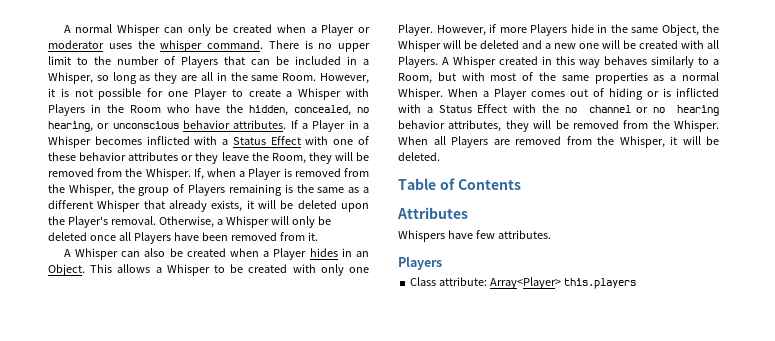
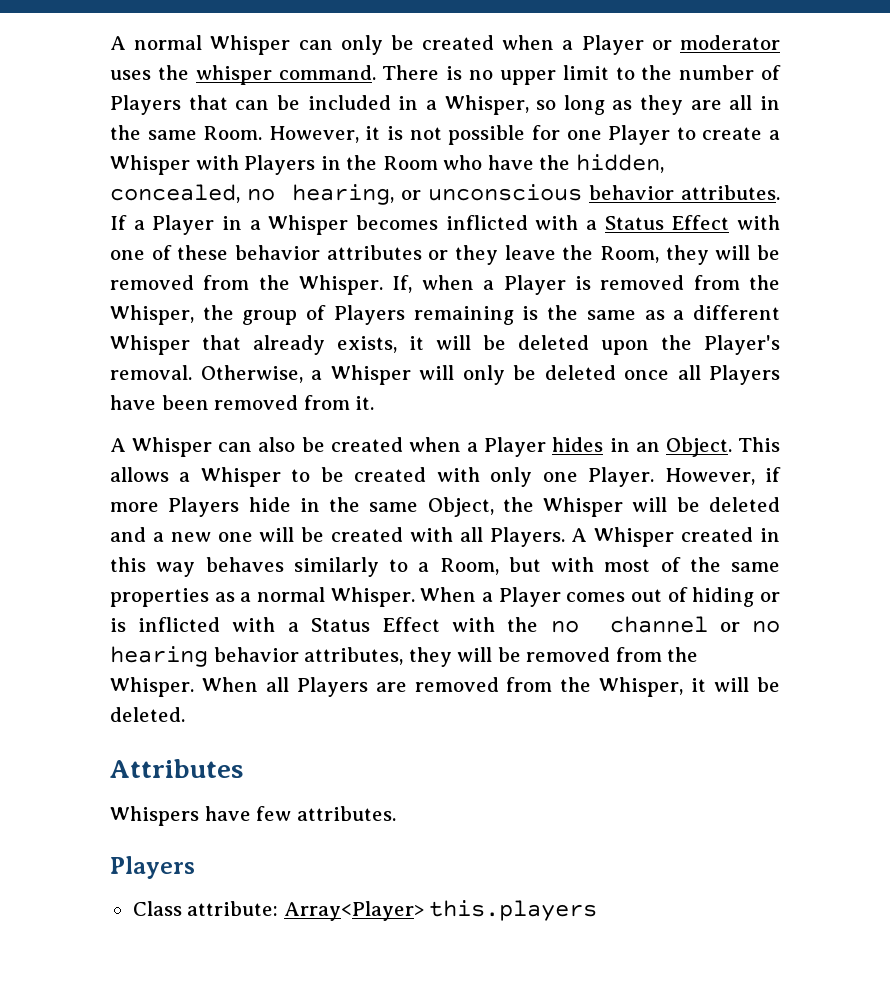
[398,178,521,190] // Table of Contents -> (185, 714) none

